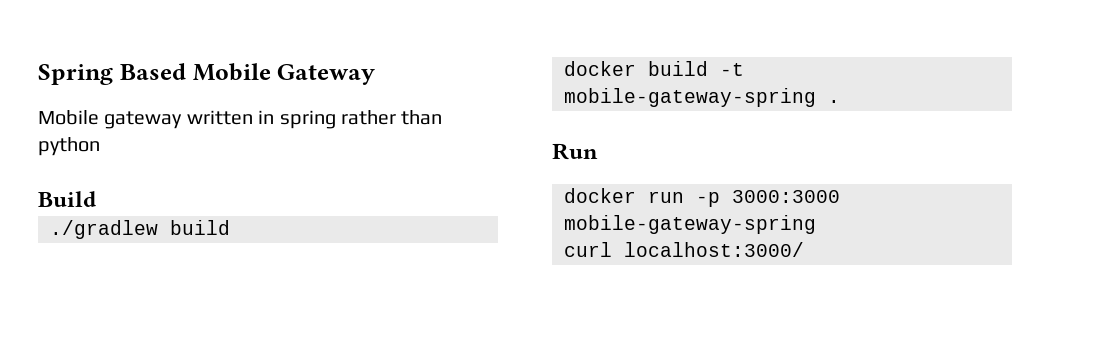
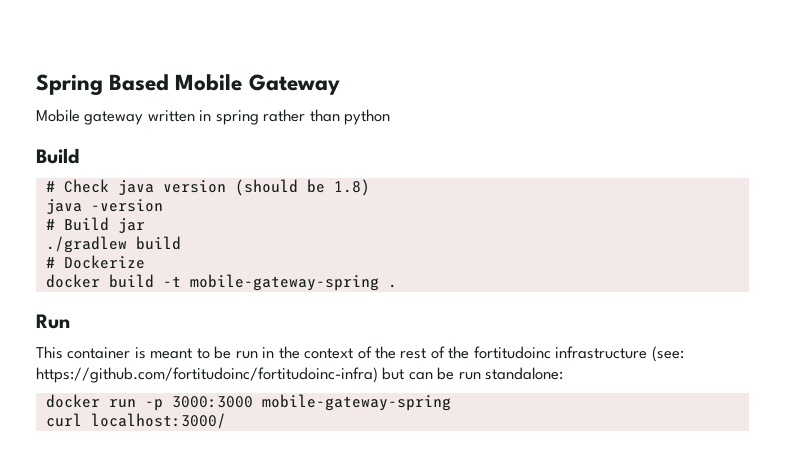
(96, 199) none -> [45,179,370,196] [45,199,163,214] [45,217,145,233] // # Check java version (should be 1.8) // java -version // # Build jar
(230, 227) none -> [45,255,145,269] // # Dockerize
(598, 151) none -> [36,346,684,362] [36,367,564,383] // This container is meant to be run in the context of the rest of the fortitudoinc infrastructure (see: https://github.com/fortitudoinc/fortitudoinc-infra) but can be run standalone:

